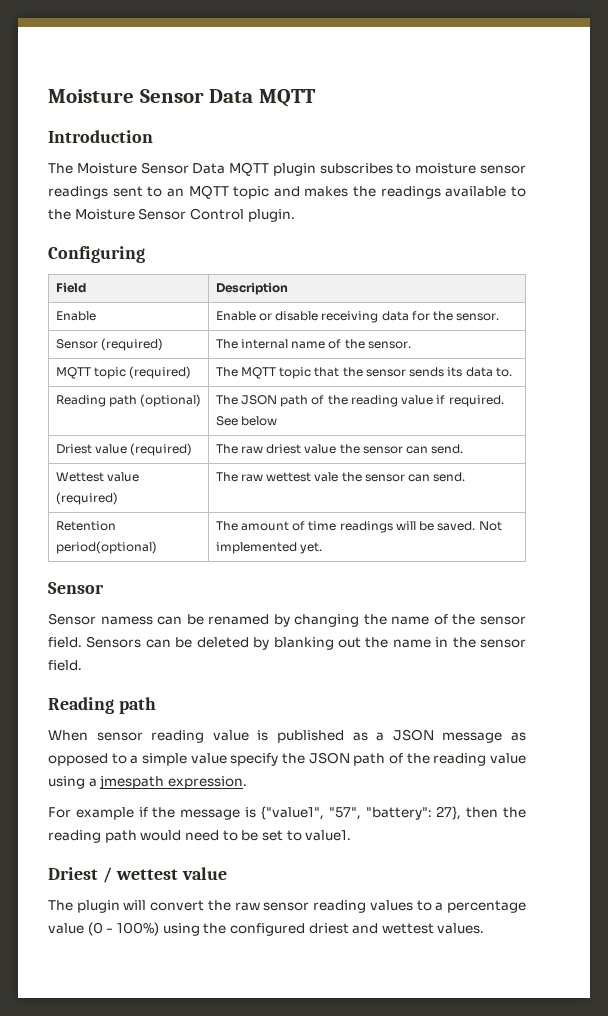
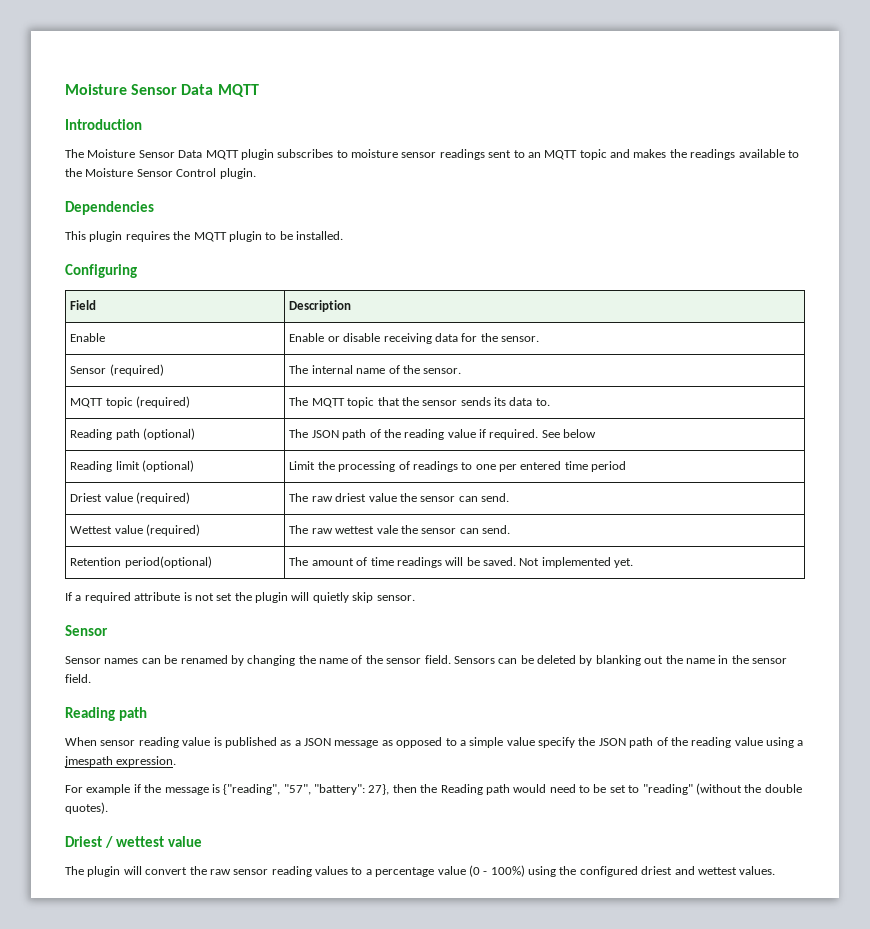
(295, 215) none -> [65,201,154,215] [65,231,343,242] // Dependencies // This plugin requires the MQTT plugin to be installed.
(277, 421) none -> [70,460,195,472] [289,461,627,472] // Reading limit (optional) | Limit the processing of readings to one per entered time period
(322, 548) none -> [65,592,415,603] // If a required attribute is not set the plugin will quietly skip sensor.
[100,616,153,625] namess -> [104,658,139,664] names
[260,806,324,820] {"value1", -> [223,784,281,795] {"reading",
[48,830,101,843] reading -> [440,784,483,795] Reading
[305,830,352,841] value1. -> [642,783,802,795] [65,802,108,814] "reading" (without the double quotes).

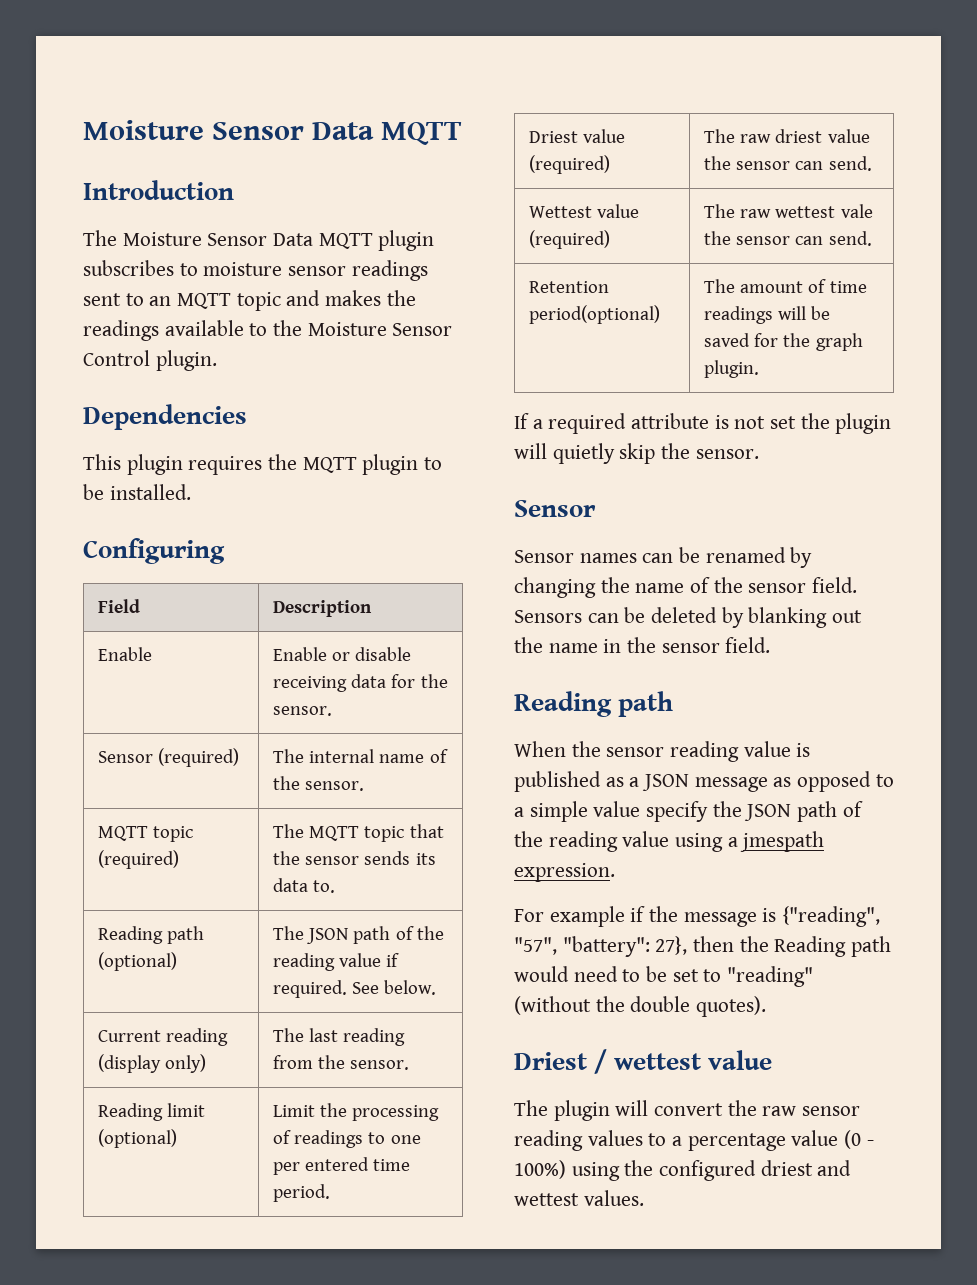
[563,429,597,438] below -> [384,980,437,995] [98,1028,229,1046] [98,1054,207,1073] [273,1028,406,1046] [273,1055,410,1070] below. // Current reading (display only) | The last reading from the sensor.
[591,461,627,472] period -> [273,1184,331,1202] period.
[483,557,634,568] saved. Not implemented yet. -> [704,333,863,351] [704,360,760,378] saved for the graph plugin.
(374, 597) none -> [661,443,691,459] the
(97, 741) none -> [571,741,601,757] the

